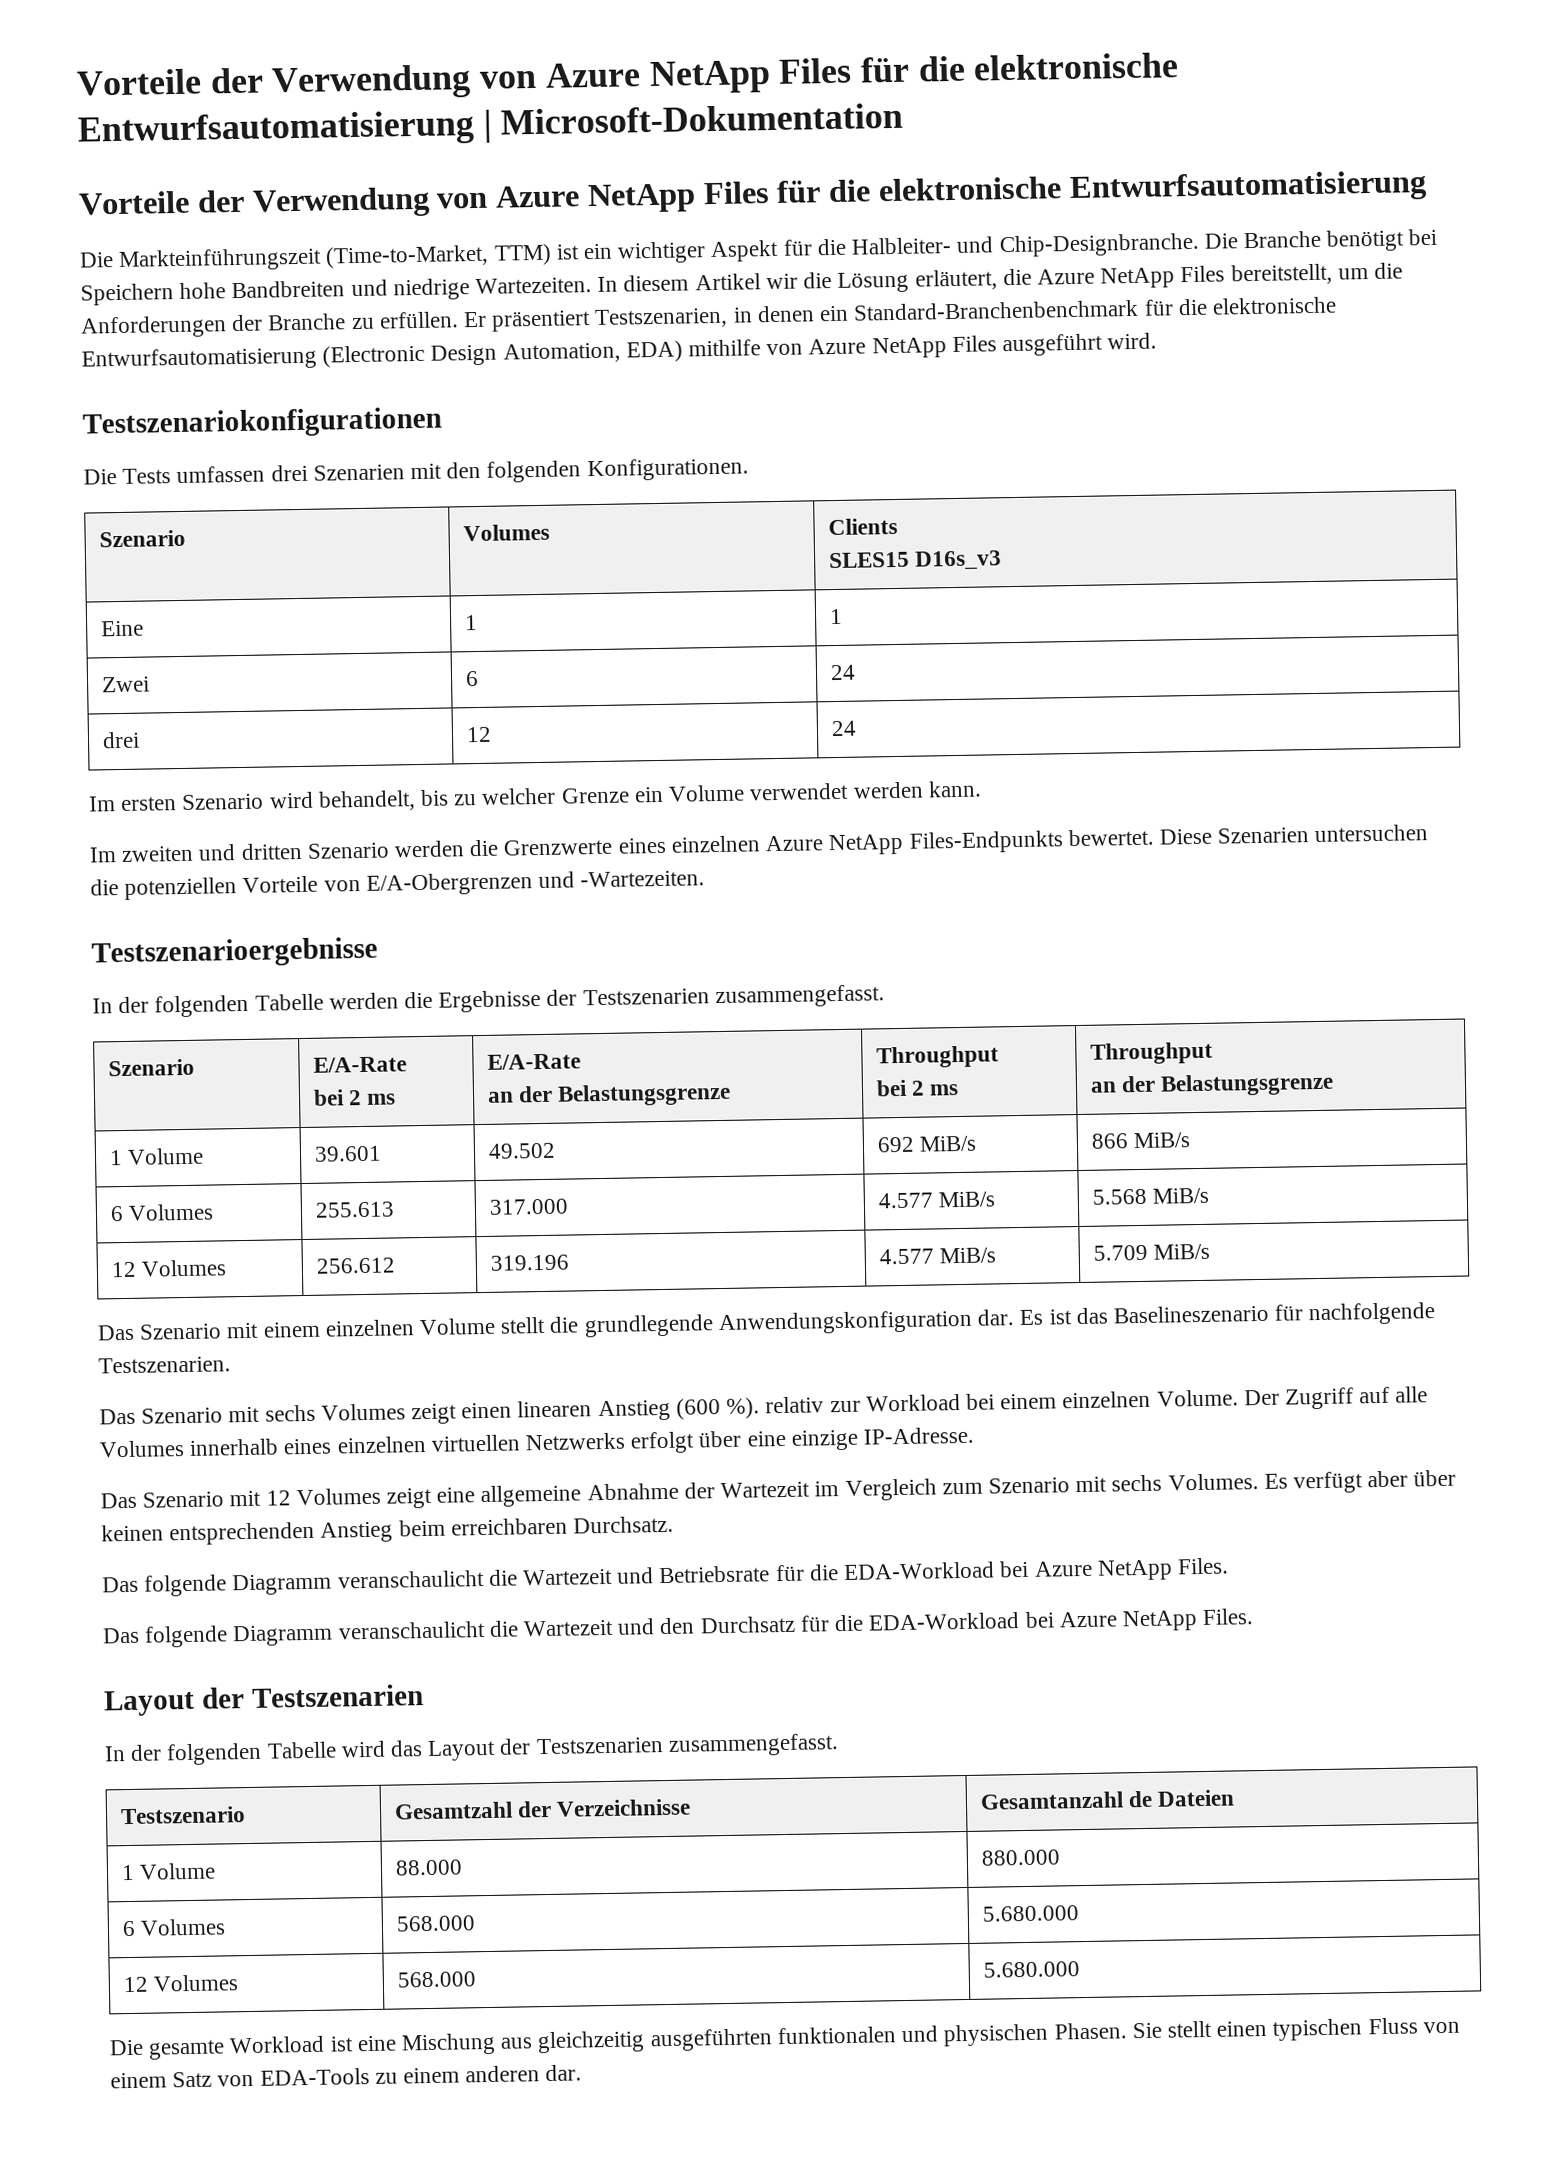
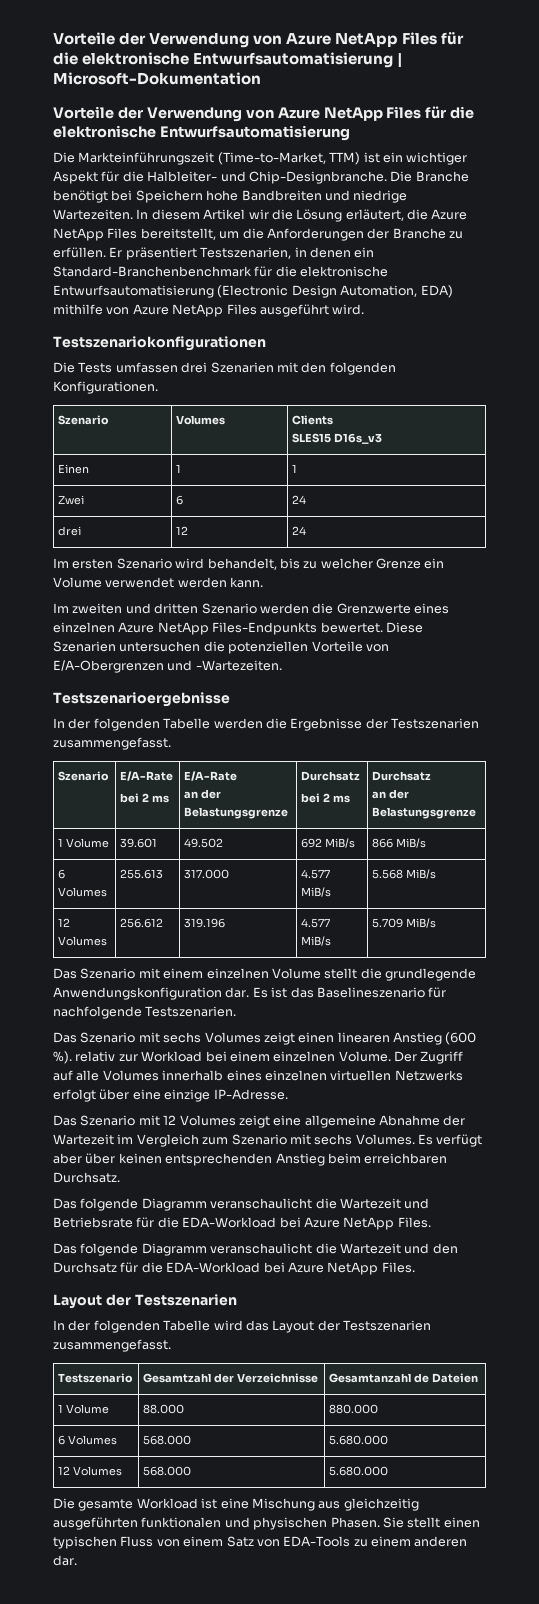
[100,620,144,637] Eine -> [58,464,90,474] Einen
[875,1045,999,1069] [875,1079,960,1097] [1089,1041,1213,1065] Throughput // bei 2 ms | Throughput -> [301,771,361,781] [301,793,351,803] [372,771,432,781] Durchsatz // bei 2 ms | Durchsatz

